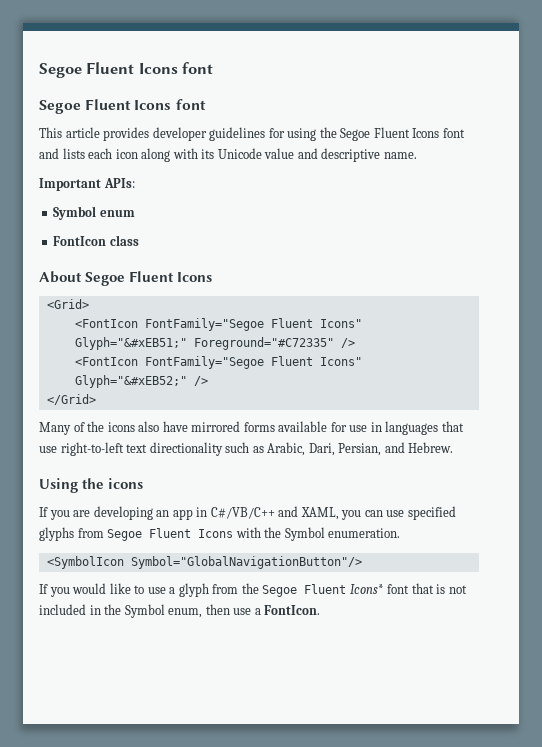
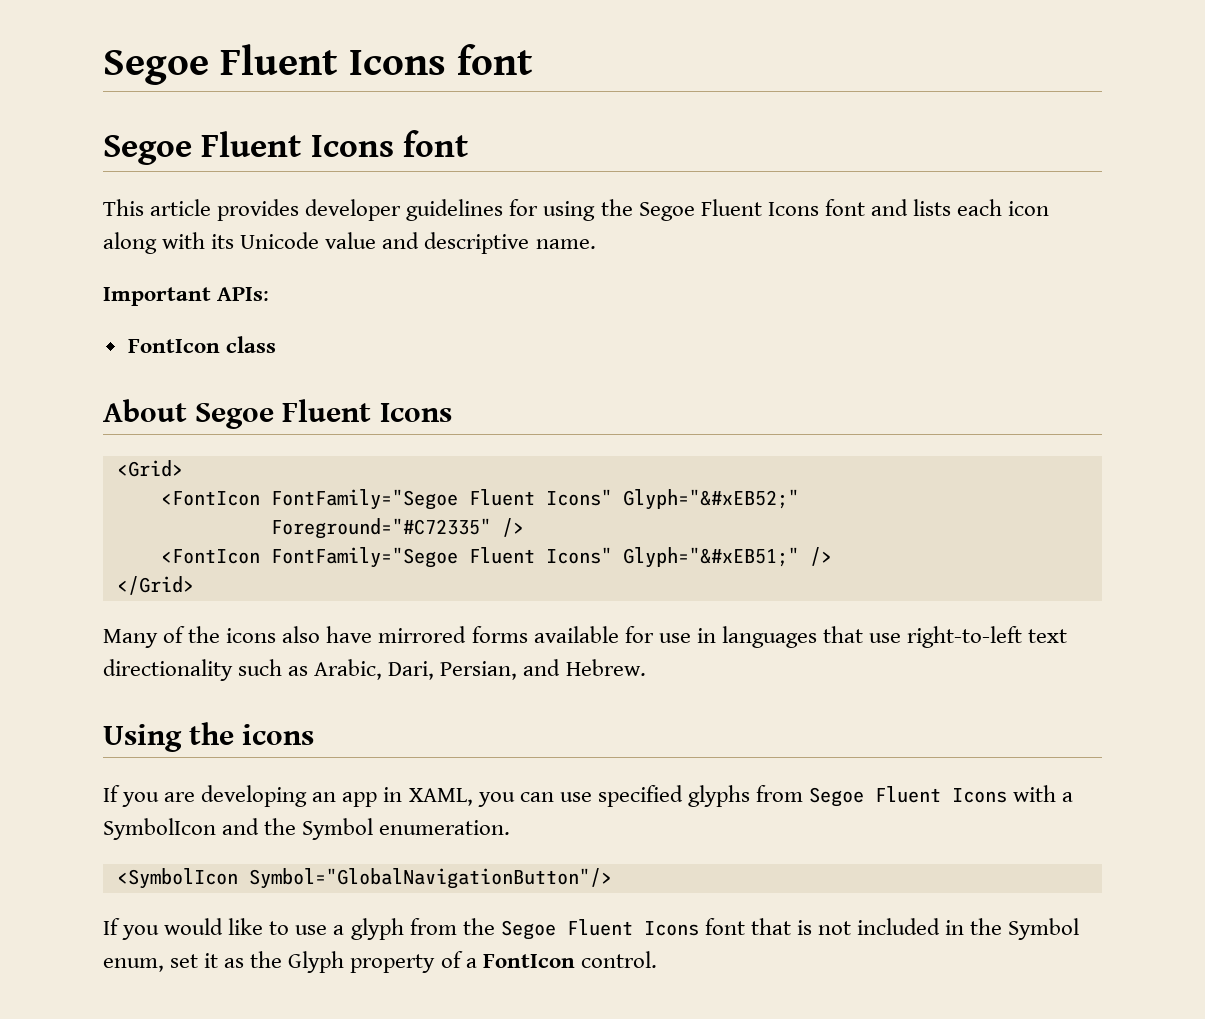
[53,206,135,220] // Symbol enum -> (270, 294) none
[74,337,187,350] Glyph="&#xEB51;" -> [622,489,799,510] Glyph="&#xEB52;" //
[74,375,187,388] Glyph="&#xEB52;" -> [622,547,799,568] Glyph="&#xEB51;"
[210,506,299,519] C#/VB/C++ and -> (403, 794) none
(261, 532) none -> [1062,792,1074,802] [103,818,260,840] a SymbolIcon and
[349,584,384,594] Icons* -> [643,921,699,936] Icons
[205,604,321,615] then use a FontIcon. -> [170,951,657,973] set it as the Glyph property of a FontIcon control.

